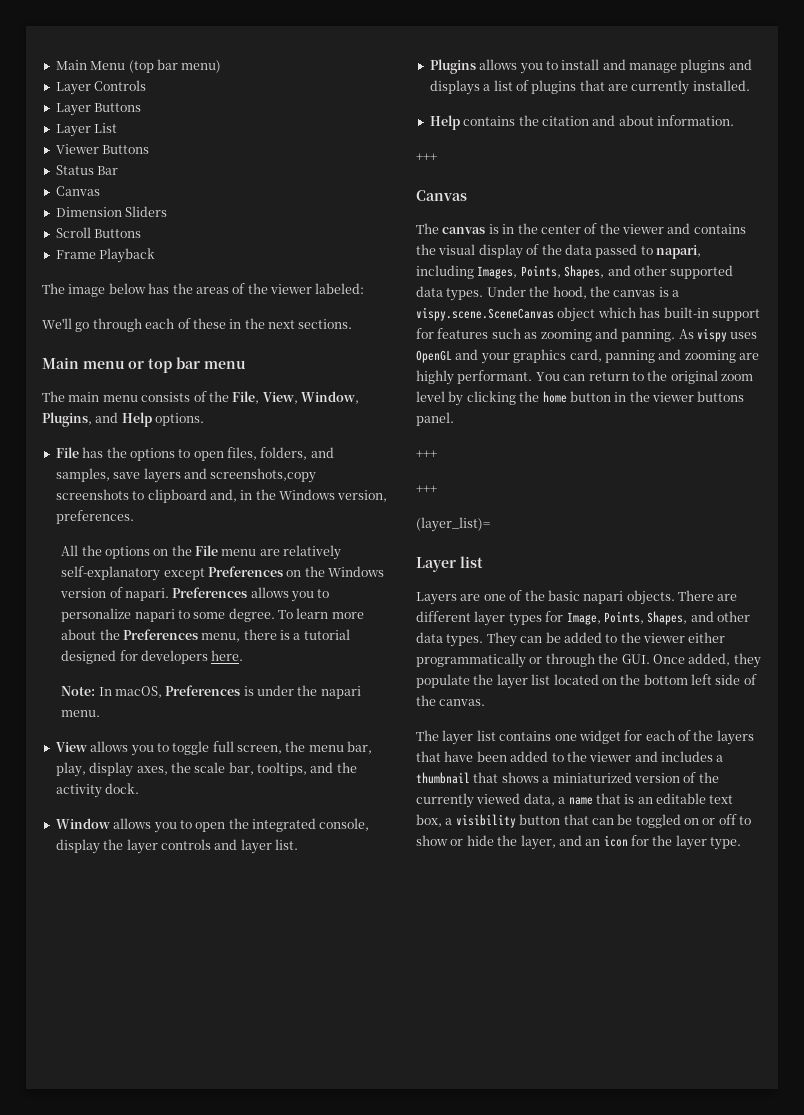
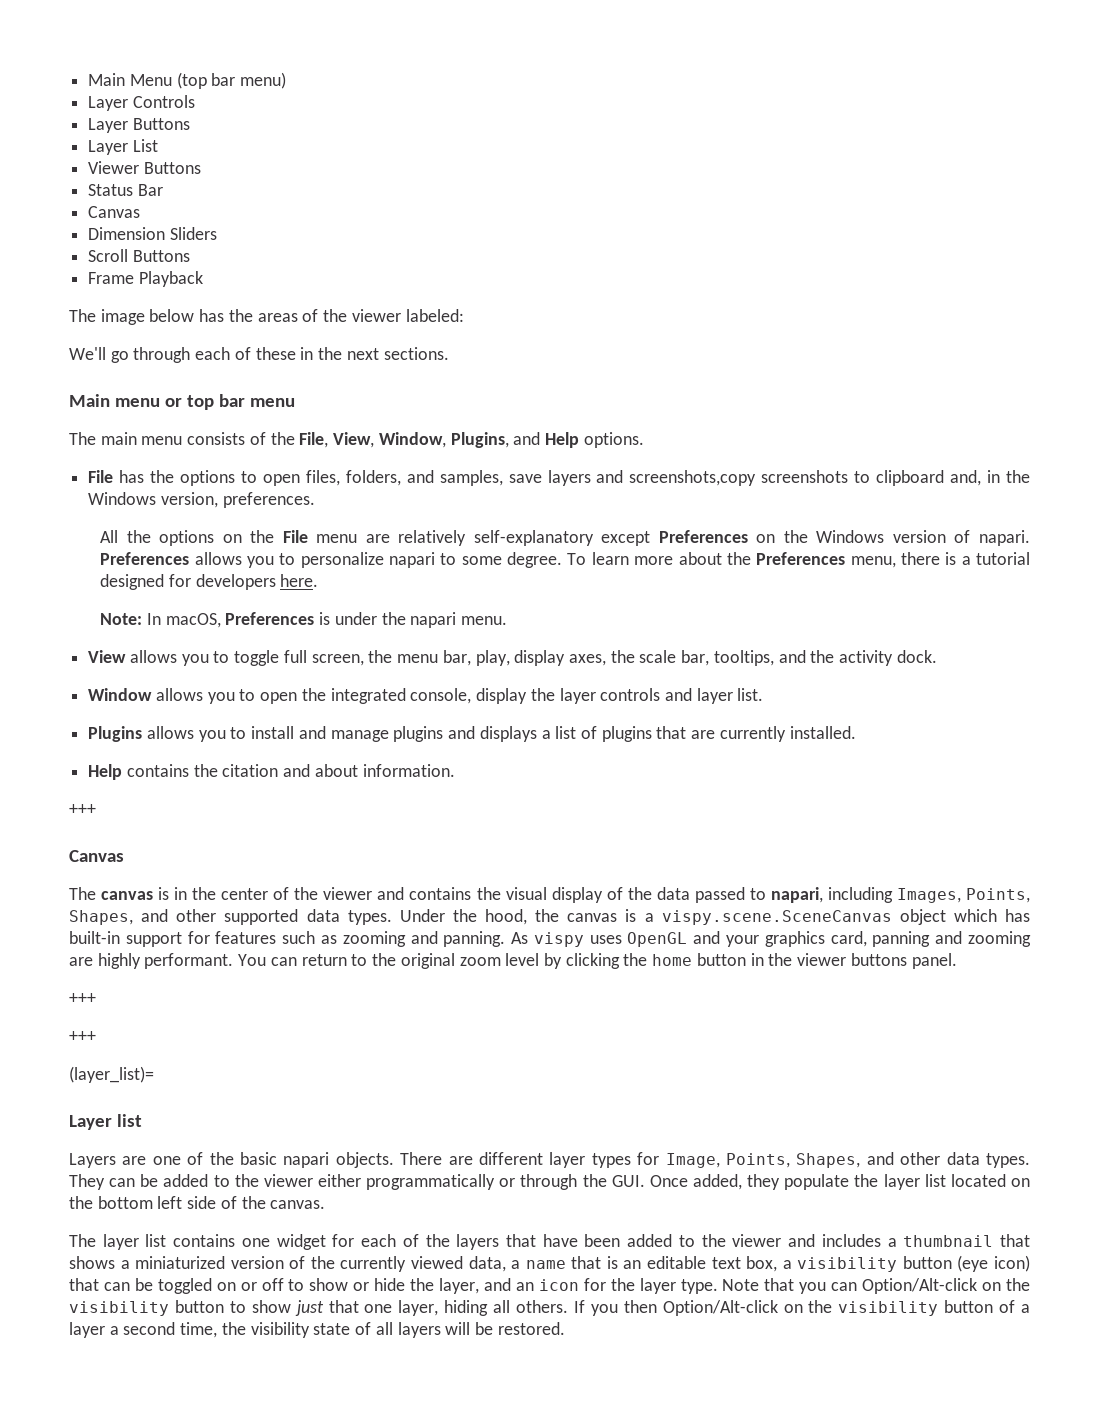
(561, 819) none -> [957,1255,1030,1272] (eye icon)
(742, 843) none -> [722,1278,1030,1294] [69,1300,1030,1316] [69,1322,565,1338] Note that you can Option/Alt-click on the visibility button to show just that one layer, hiding all others. If you then Option/Alt-click on the visibility button of a layer a second time, the visibility state of all layers will be restored.

